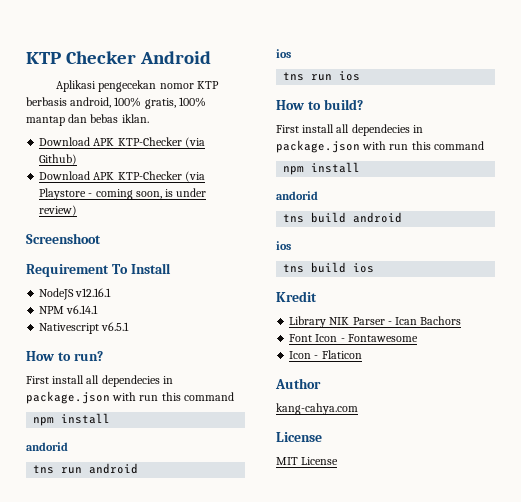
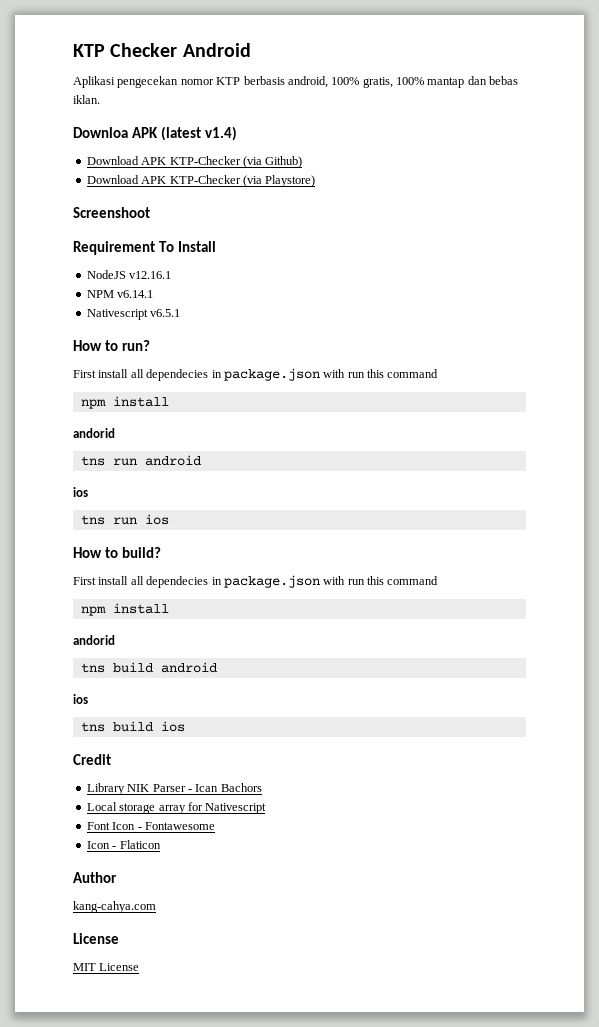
(149, 118) none -> [73,126,237,141] // Downloa APK (latest v1.4)
[39,188,207,200] [39,205,78,216] Playstore - coming soon, is under review) -> [265,175,316,187] Playstore)
[276,291,317,302] Kredit -> [73,754,111,765] Credit
(462, 320) none -> [86,802,267,814] // Local storage array for Nativescript

